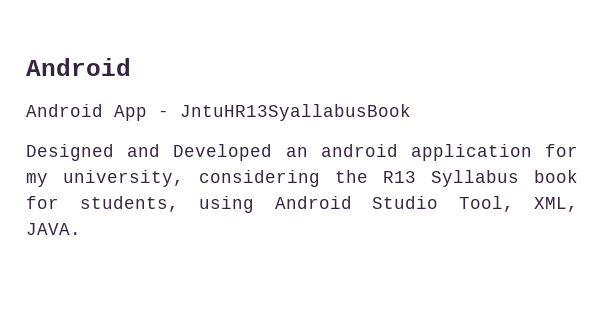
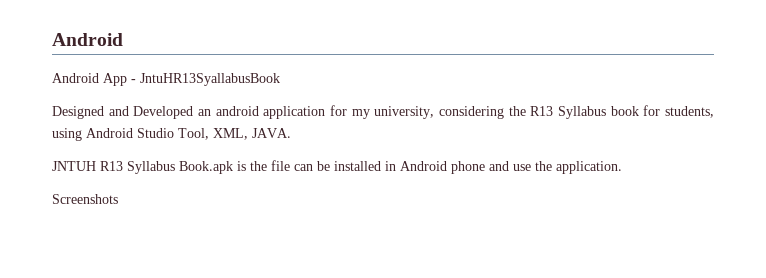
(81, 229) none -> [52,160,622,174] [52,194,118,204] // JNTUH R13 Syllabus Book.apk is the file can be installed in Android phone and use the application. // Screenshots

